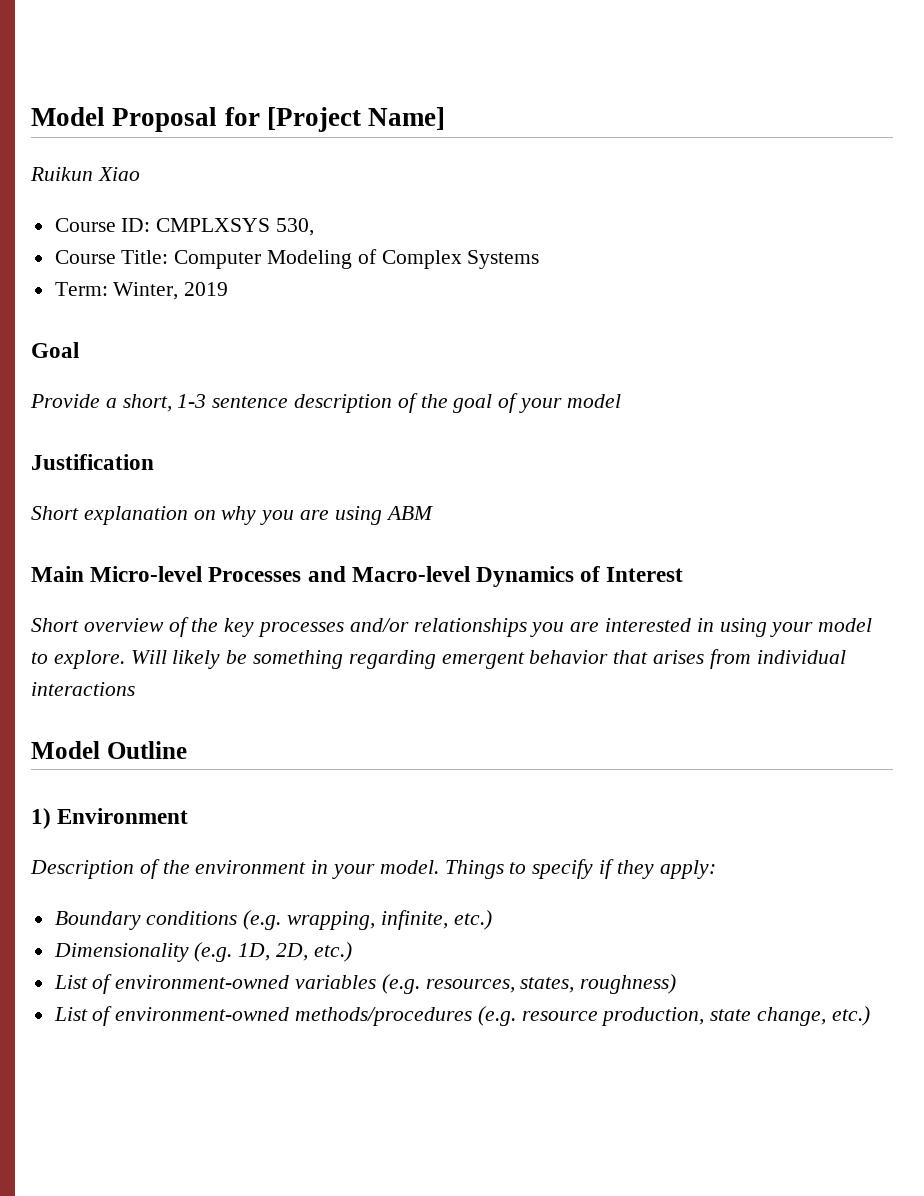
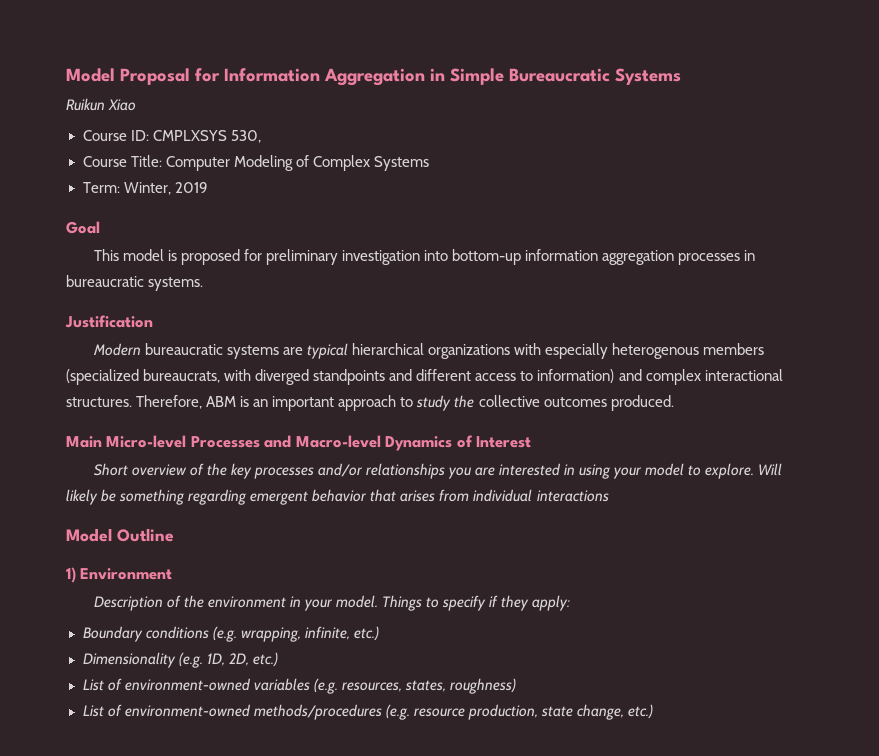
[266,107,446,132] [Project Name] -> [224,68,681,86] Information Aggregation in Simple Bureaucratic Systems
[30,393,621,413] [31,454,154,470] [31,506,433,525] Provide a short, 1-3 sentence description of the goal of your model // Justification // Short explanation on why you are using ABM -> [93,249,756,265] [66,275,204,291] [65,315,153,328] [92,343,765,359] [66,369,783,385] [66,395,674,411] This model is proposed for preliminary investigation into bottom-up information aggregation processes in bureaucratic systems. // Justification // Modern bureaucratic systems are typical hierarchical organizations with especially heterogenous members (specialized bureaucrats, with diverged standpoints and different access to information) and complex interactional structures. Therefore, ABM is an important approach to study the collective outcomes produced.

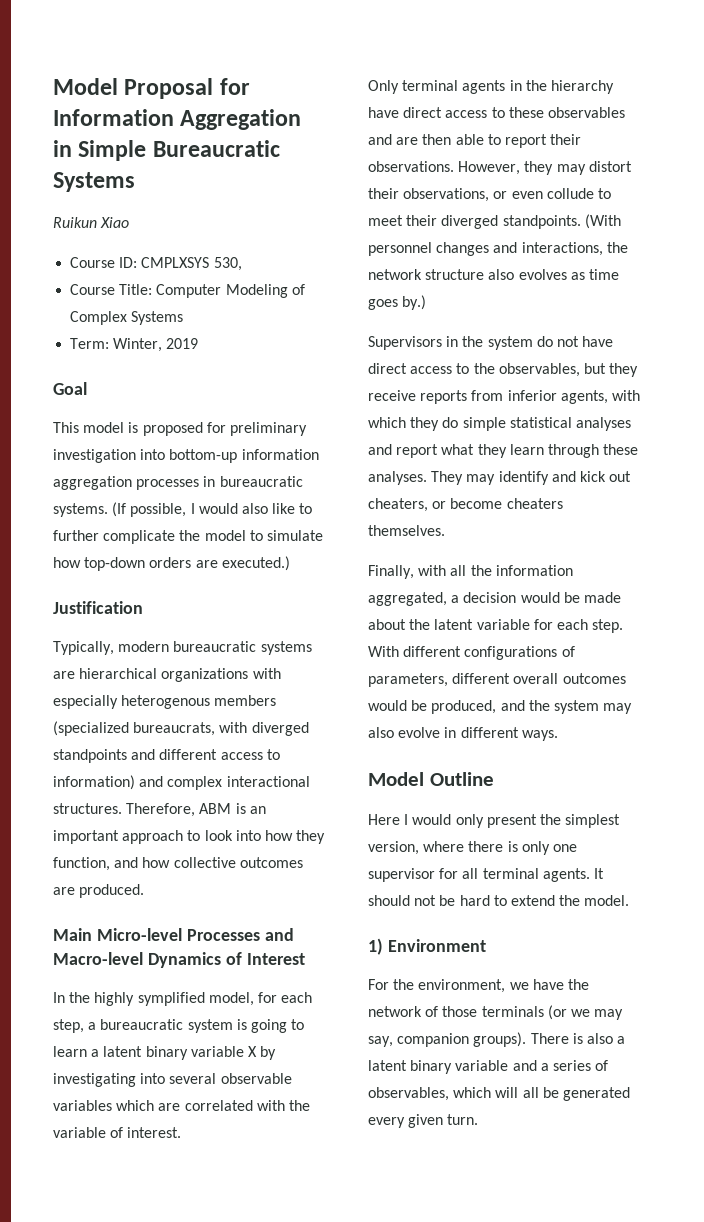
(204, 284) none -> [112,502,313,517] [53,530,323,544] [53,556,290,571] (If possible, I would also like to further complicate the model to simulate how top-down orders are executed.)
[92,343,141,356] Modern -> [53,641,170,655] Typically, modern
[306,343,348,359] typical -> (75, 675) none
[416,395,475,411] study the -> [204,830,326,844] [53,857,171,871] look into how they function, and how
(607, 402) none -> [53,887,75,895] are
[93,463,783,479] [66,489,609,505] [66,528,174,542] [66,567,173,583] [93,595,571,611] [82,626,379,642] [82,652,278,668] [82,678,516,694] [82,704,653,720] Short overview of the key processes and/or relationships you are interested in using your model to explore. Will likely be something regarding emergent behavior that arises from individual interactions // Model Outline // 1) Environment // Description of the environment in your model. Things to specify if they apply: // Boundary conditions (e.g. wrapping, infinite, etc.) // Dimensionality (e.g. 1D, 2D, etc.) // List of environment-owned variables (e.g. resources, states, roughness) // List of environment-owned methods/procedures (e.g. resource production, state change, etc.) -> [53,992,313,1006] [53,1019,305,1033] [53,1046,277,1060] [53,1073,292,1087] [53,1100,310,1111] [53,1127,182,1138] [368,80,614,94] [368,107,625,118] [368,134,582,148] [368,161,632,175] [368,188,611,202] [368,214,621,229] [368,242,628,256] [368,269,619,280] [368,295,427,310] [368,336,614,350] [368,363,639,377] [368,390,640,404] [368,417,631,431] [368,444,639,458] [368,471,632,485] [368,498,563,512] [368,525,445,536] [368,565,573,579] [368,592,621,606] [368,619,624,633] [368,646,575,660] [368,673,626,687] [368,700,633,714] [368,727,558,741] [368,772,494,786] [368,814,621,828] [368,841,577,855] [368,868,604,882] [368,895,630,906] [368,938,486,955] [368,979,589,993] [368,1005,624,1020] [368,1032,626,1047] [368,1060,609,1074] [368,1087,630,1101] [368,1114,479,1128] In the highly symplified model, for each step, a bureaucratic system is going to learn a latent binary variable X by investigating into several observable variables which are correlated with the variable of interest. // Only terminal agents in the hierarchy have direct access to these observables and are then able to report their observations. However, they may distort their observations, or even collude to meet their diverged standpoints. (With personnel changes and interactions, the network structure also evolves as time goes by.) // Supervisors in the system do not have direct access to the observables, but they receive reports from inferior agents, with which they do simple statistical analyses and report what they learn through these analyses. They may identify and kick out cheaters, or become cheaters themselves. // Finally, with all the information aggregated, a decision would be made about the latent variable for each step. With different configurations of parameters, different overall outcomes would be produced, and the system may also evolve in different ways. // Model Outline // Here I would only present the simplest version, where there is only one supervisor for all terminal agents. It should not be hard to extend the model. // 1) Environment // For the environment, we have the network of those terminals (or we may say, companion groups). There is also a latent binary variable and a series of observables, which will all be generated every given turn.

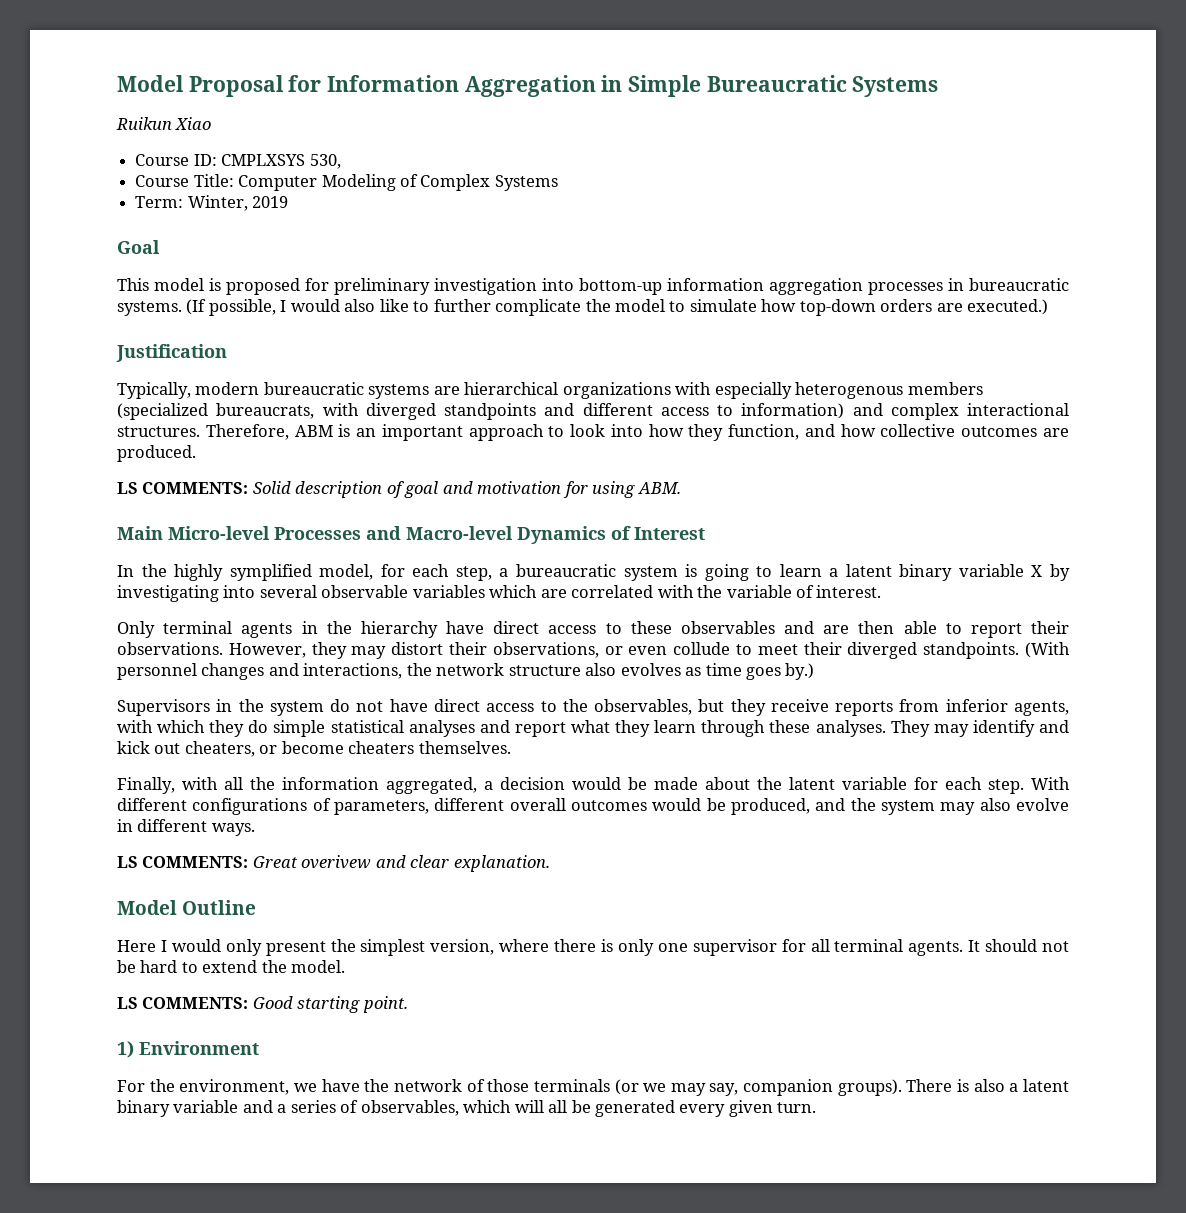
(145, 891) none -> [117,481,681,498] // LS COMMENTS: Solid description of goal and motivation for using ABM.
(558, 735) none -> [117,855,550,872] // LS COMMENTS: Great overivew and clear explanation.
(630, 900) none -> [117,996,408,1013] // LS COMMENTS: Good starting point.

